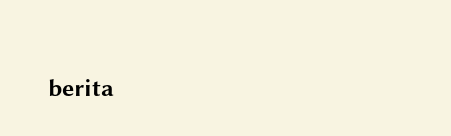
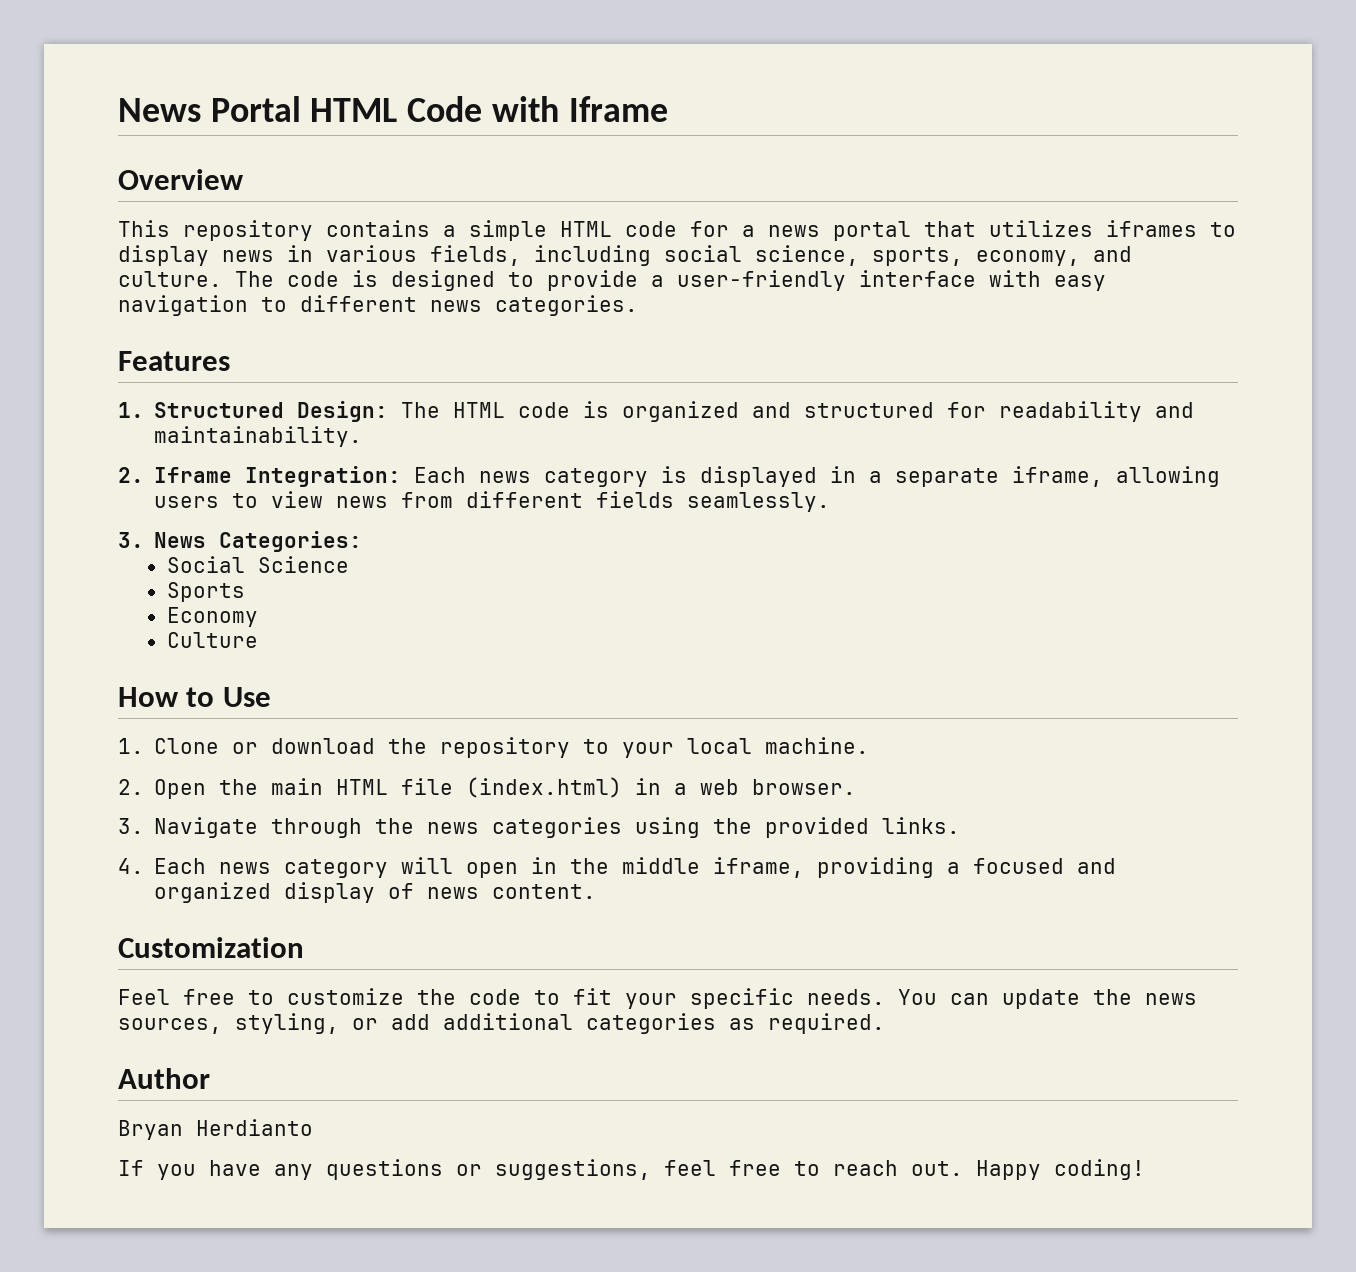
[48,79,114,97] berita -> [118,96,668,122] [118,169,243,190] [118,220,1236,241] [118,245,1132,266] [118,270,1106,291] [118,295,638,316] [118,351,230,371] [118,401,1195,422] [154,426,363,447] [118,466,1221,487] [154,491,831,512] [118,531,363,552] [166,556,349,573] [166,582,245,602] [166,607,258,627] [166,632,258,648] [118,687,271,707] [118,737,870,758] [118,777,857,799] [118,817,961,838] [118,857,1117,878] [154,882,597,903] [118,937,304,958] [118,988,1197,1009] [118,1013,885,1034] [118,1068,210,1089] [118,1119,313,1140] [118,1159,1145,1180] News Portal HTML Code with Iframe // Overview // This repository contains a simple HTML code for a news portal that utilizes iframes to display news in various fields, including social science, sports, economy, and culture. The code is designed to provide a user-friendly interface with easy navigation to different news categories. // Features // 1. Structured Design: The HTML code is organized and structured for readability and maintainability. // 2. Iframe Integration: Each news category is displayed in a separate iframe, allowing users to view news from different fields seamlessly. // 3. News Categories: // Social Science // Sports // Economy // Culture // How to Use // 1. Clone or download the repository to your local machine. // 2. Open the main HTML file (index.html) in a web browser. // 3. Navigate through the news categories using the provided links. // 4. Each news category will open in the middle iframe, providing a focused and organized display of news content. // Customization // Feel free to customize the code to fit your specific needs. You can update the news sources, styling, or add additional categories as required. // Author // Bryan Herdianto // If you have any questions or suggestions, feel free to reach out. Happy coding!

